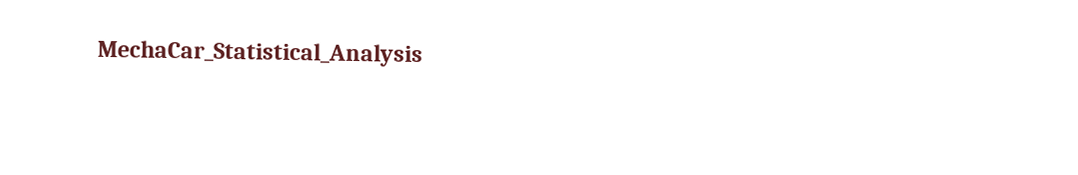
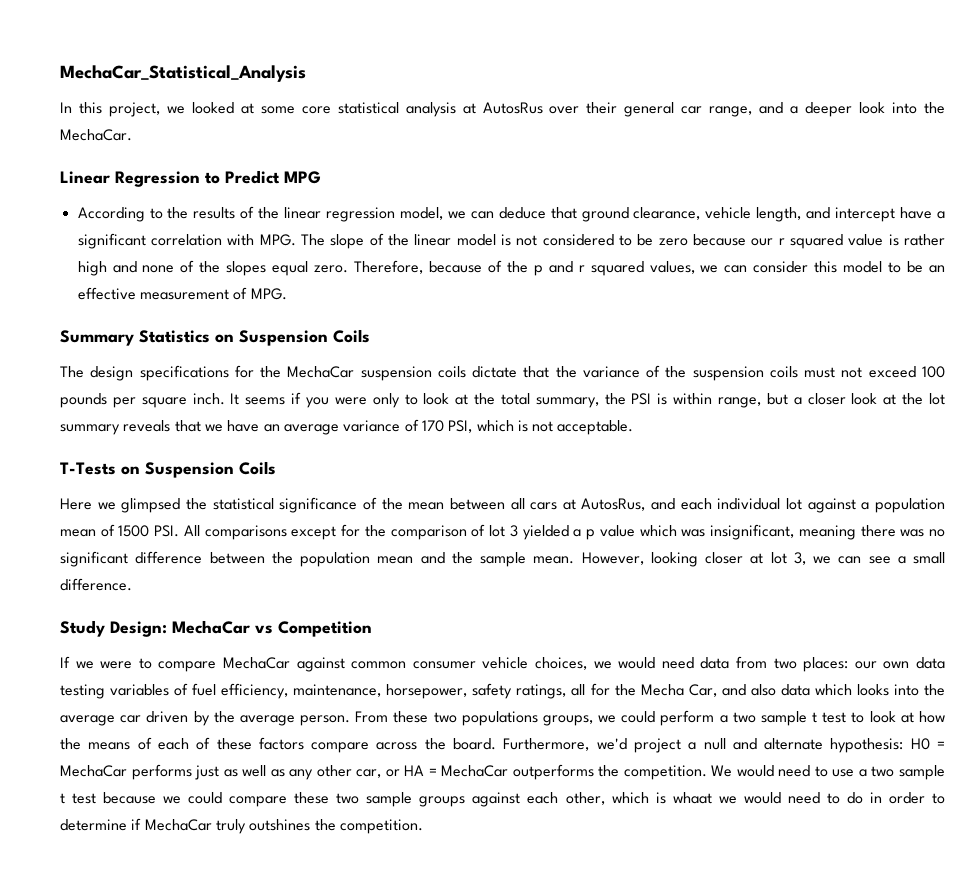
(423, 53) none -> [60,102,946,117] [60,129,132,141] [60,170,321,187] [77,206,945,222] [77,233,946,249] [77,260,945,276] [77,287,287,300] [60,329,370,346] [60,365,946,381] [60,392,945,408] [60,419,634,435] [60,461,276,478] [60,497,945,513] [60,524,946,540] [60,551,945,567] [60,578,132,591] [60,620,372,637] [60,656,946,672] [60,683,945,699] [60,710,945,726] [60,737,945,753] [60,764,945,780] [60,792,946,807] [60,818,423,834] // In this project, we looked at some core statistical analysis at AutosRus over their general car range, and a deeper look into the MechaCar. // Linear Regression to Predict MPG // According to the results of the linear regression model, we can deduce that ground clearance, vehicle length, and intercept have a significant correlation with MPG. The slope of the linear model is not considered to be zero because our r squared value is rather high and none of the slopes equal zero. Therefore, because of the p and r squared values, we can consider this model to be an effective measurement of MPG. // Summary Statistics on Suspension Coils // The design specifications for the MechaCar suspension coils dictate that the variance of the suspension coils must not exceed 100 pounds per square inch. It seems if you were only to look at the total summary, the PSI is within range, but a closer look at the lot summary reveals that we have an average variance of 170 PSI, which is not acceptable. // T-Tests on Suspension Coils // Here we glimpsed the statistical significance of the mean between all cars at AutosRus, and each individual lot against a population mean of 1500 PSI. All comparisons except for the comparison of lot 3 yielded a p value which was insignificant, meaning there was no significant difference between the population mean and the sample mean. However, looking closer at lot 3, we can see a small difference. // Study Design: MechaCar vs Competition // If we were to compare MechaCar against common consumer vehicle choices, we would need data from two places: our own data testing variables of fuel efficiency, maintenance, horsepower, safety ratings, all for the Mecha Car, and also data which looks into the average car driven by the average person. From these two populations groups, we could perform a two sample t test to look at how the means of each of these factors compare across the board. Furthermore, we'd project a null and alternate hypothesis: H0 = MechaCar performs just as well as any other car, or HA = MechaCar outperforms the competition. We would need to use a two sample t test because we could compare these two sample groups against each other, which is whaat we would need to do in order to determine if MechaCar truly outshines the competition.

